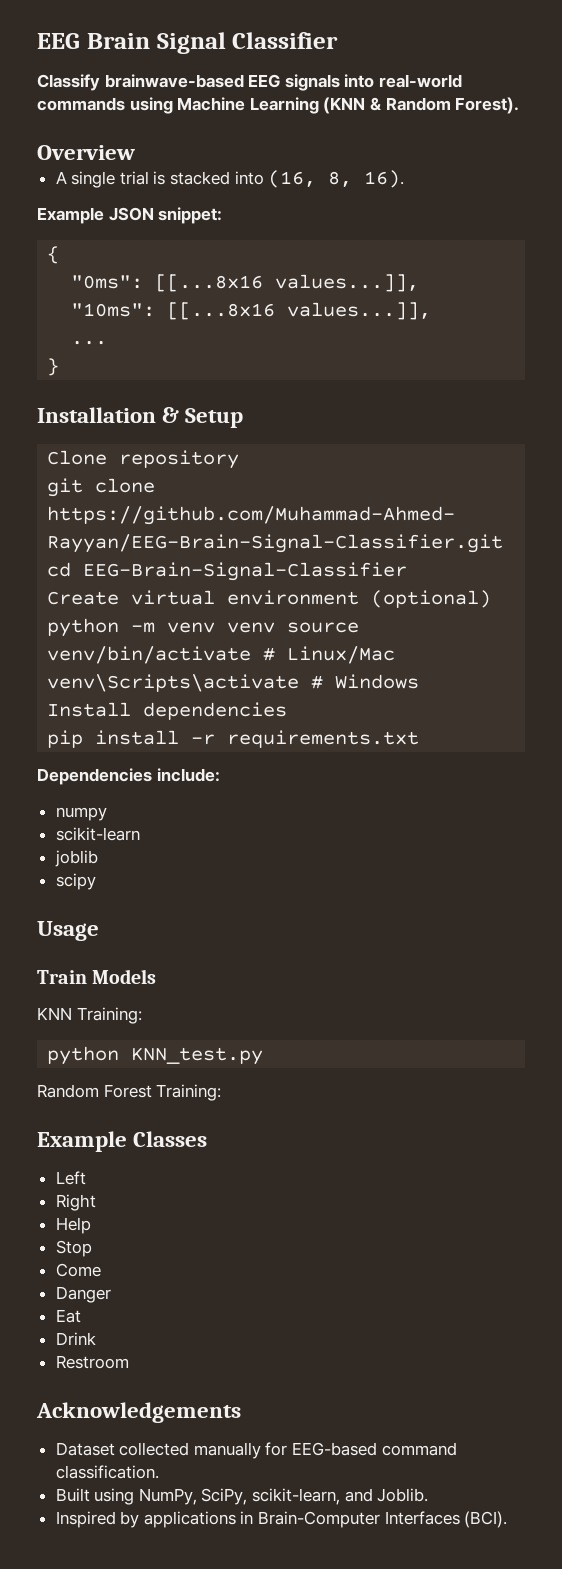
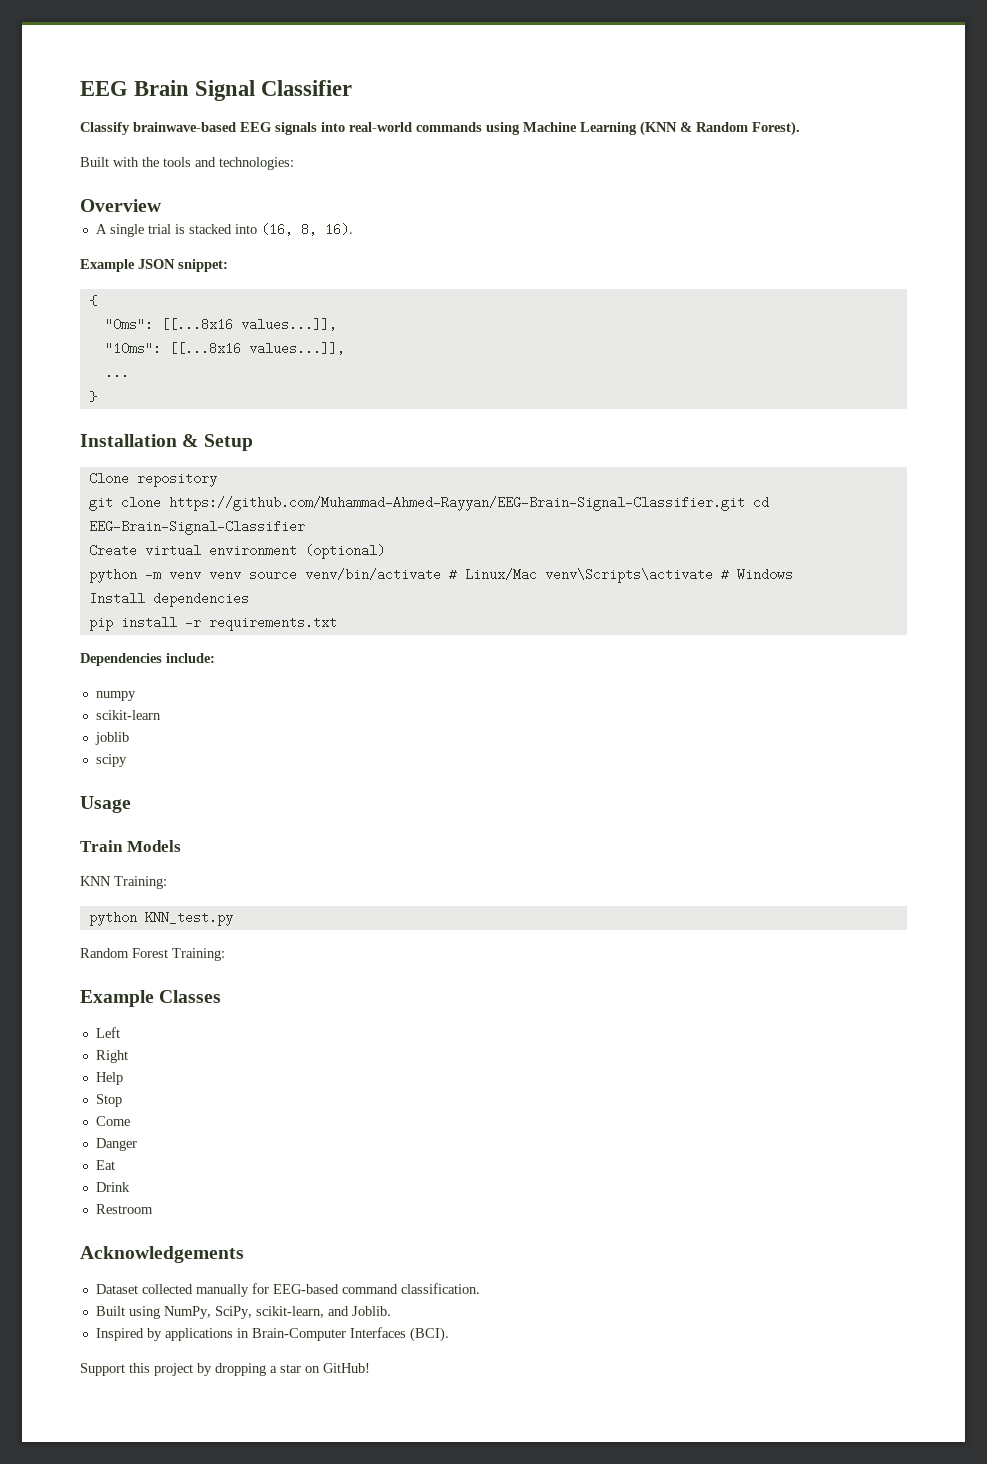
(520, 105) none -> [80,157,294,170] // Built with the tools and technologies:
(508, 1519) none -> [80,1363,370,1376] // Support this project by dropping a star on GitHub!

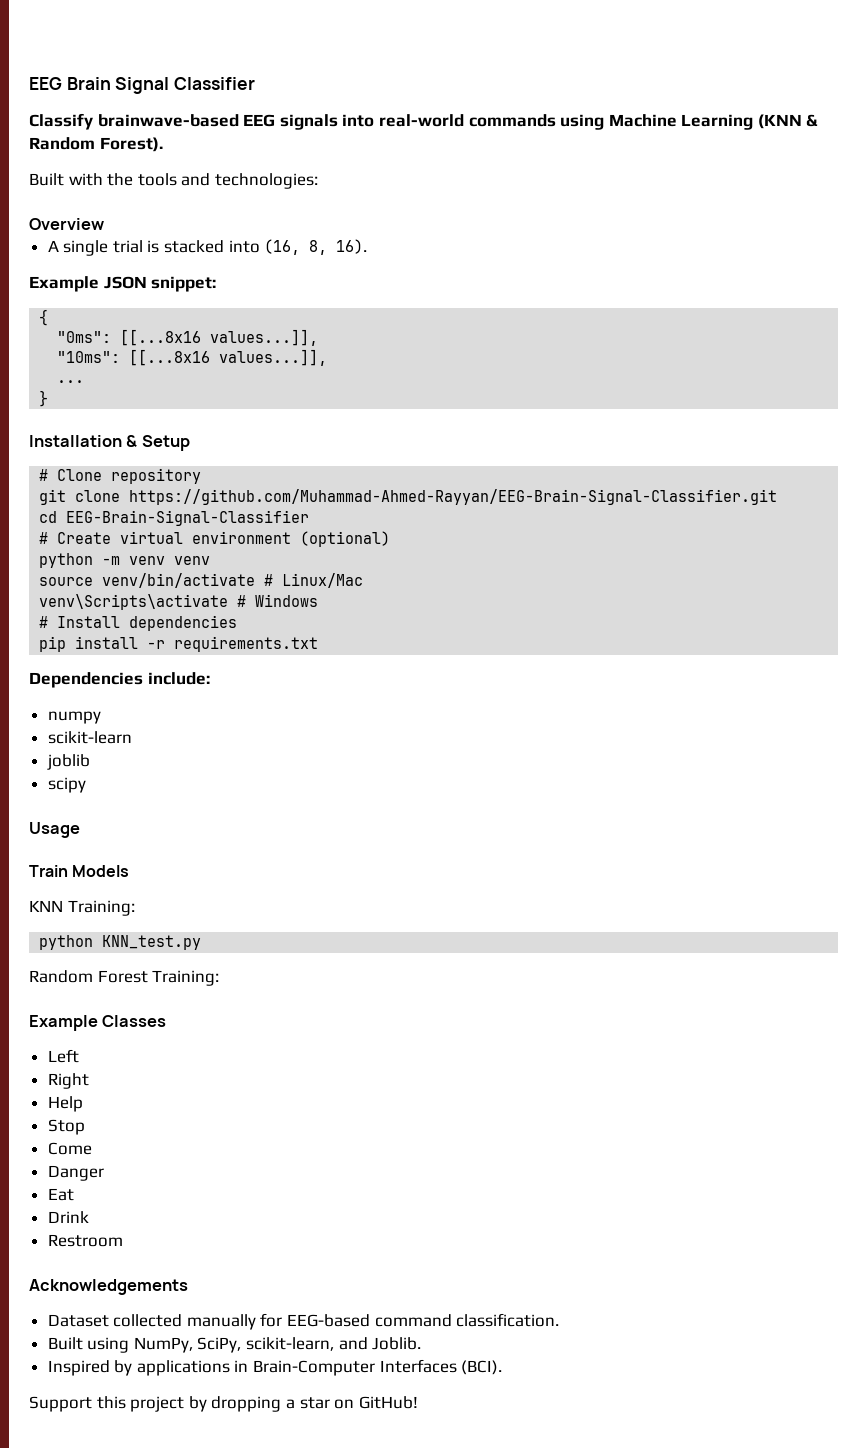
(253, 442) none -> [39,469,49,481] #
(745, 503) none -> (778, 497) //
(305, 527) none -> [39,532,49,544] #
(241, 574) none -> (211, 560) //
(537, 574) none -> (364, 580) //
(793, 574) none -> [39,616,49,628] #

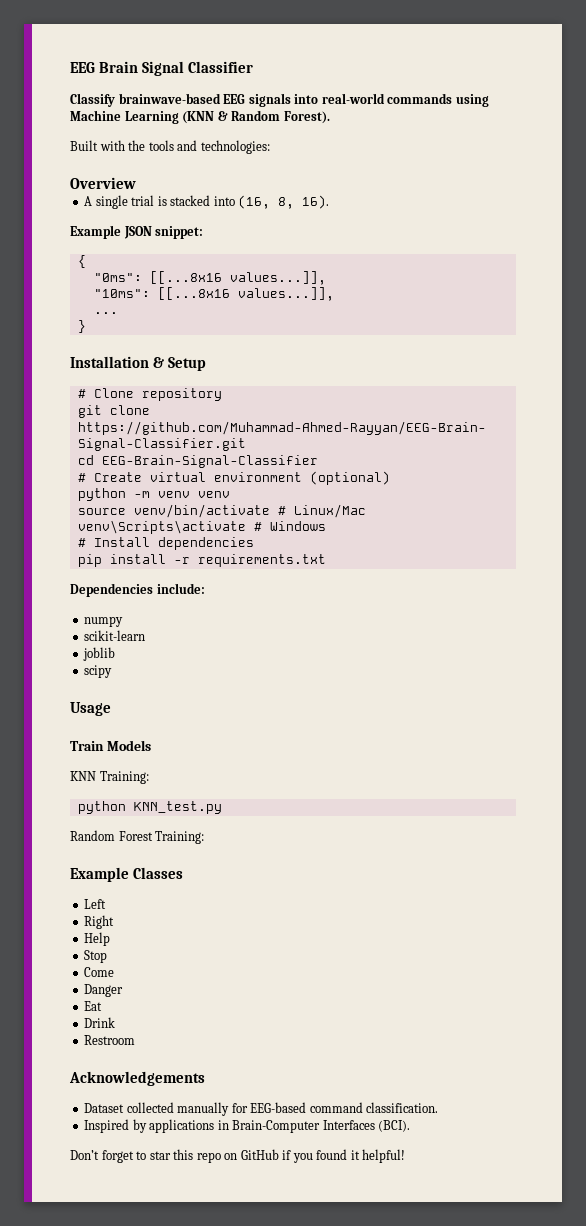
[47,1337,422,1353] // Built using NumPy, SciPy, scikit-learn, and Joblib. -> (439, 1107) none
[29,1396,418,1412] Support this project by dropping a star on GitHub! -> [70,1149,406,1163] Don’t forget to star this repo on GitHub if you found it helpful!

